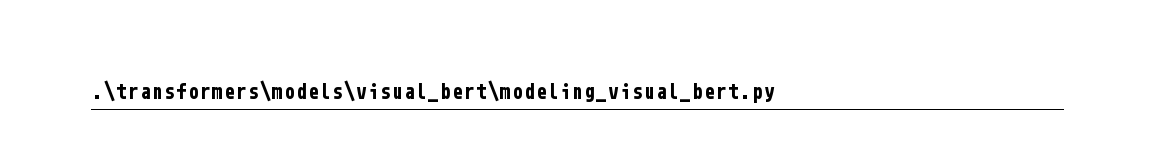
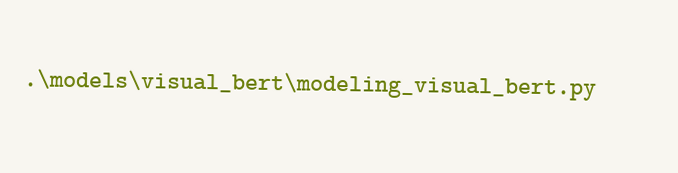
[91,80,775,103] .\transformers\models\visual_bert\modeling_visual_bert.py -> [23,68,597,101] .\models\visual_bert\modeling_visual_bert.py

